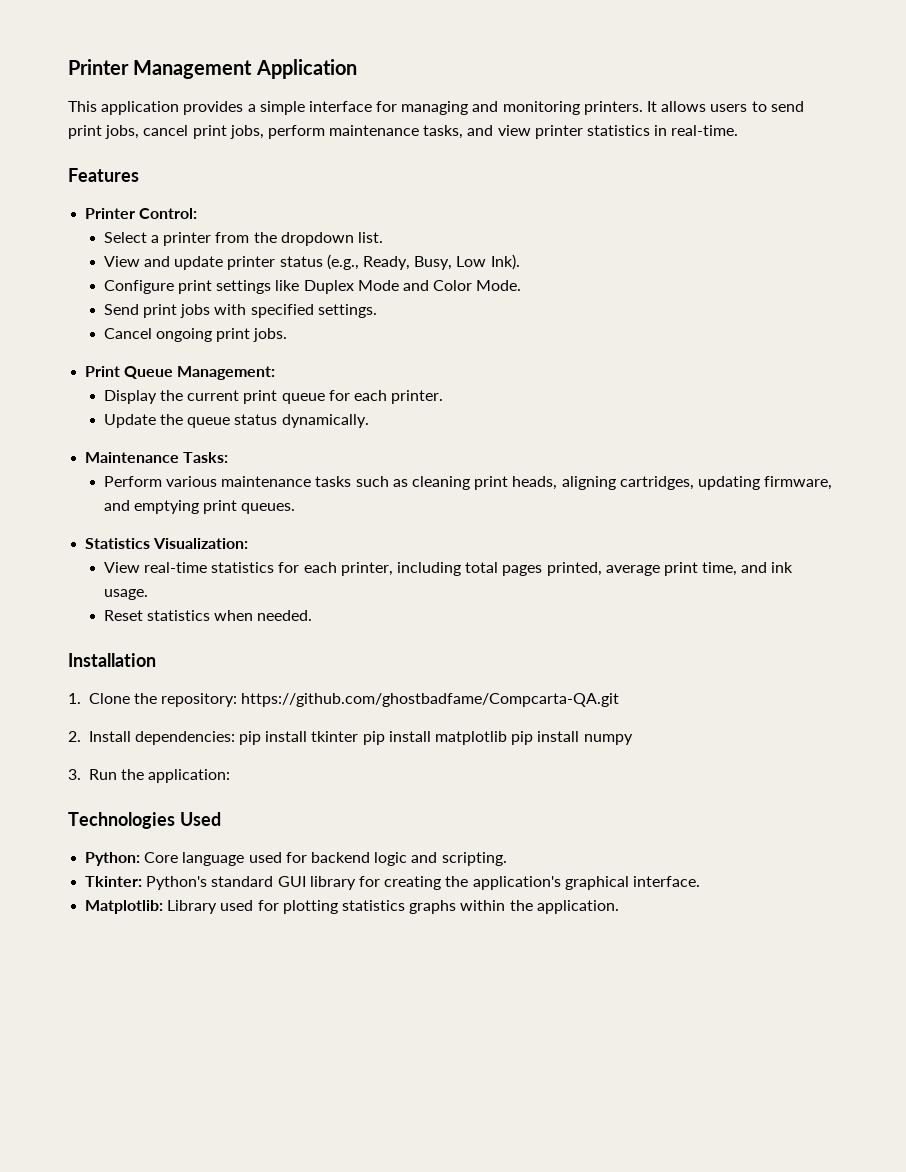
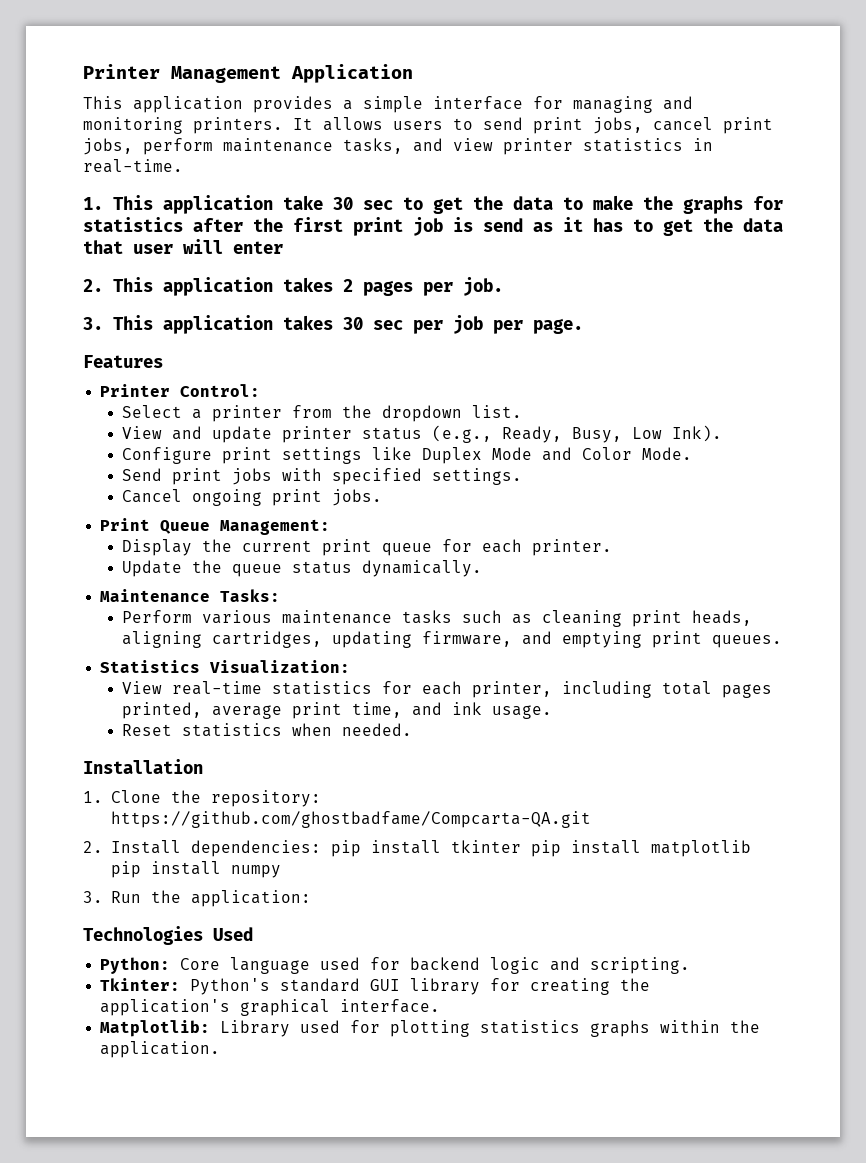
(739, 130) none -> [83,195,783,214] [83,217,783,236] [83,239,283,254] [83,277,503,296] [83,315,583,334] // 1. This application take 30 sec to get the data to make the graphs for statistics after the first print job is send as it has to get the data that user will enter // 2. This application takes 2 pages per job. // 3. This application takes 30 sec per job per page.

